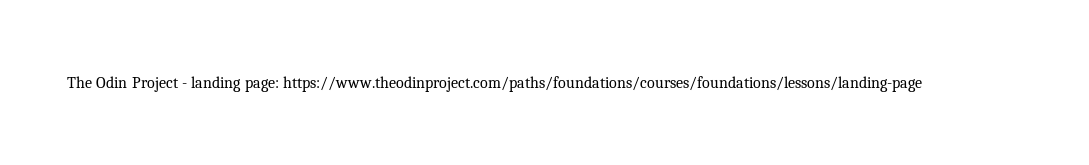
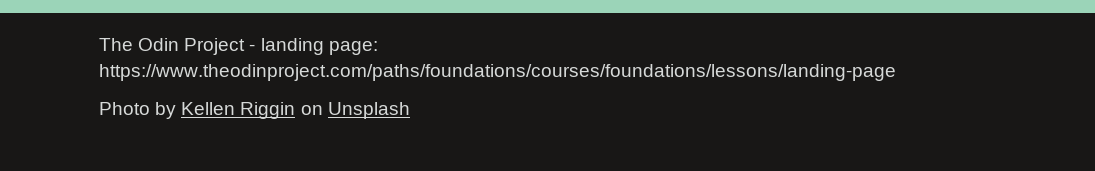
(922, 84) none -> [99,102,410,119] // Photo by Kellen Riggin on Unsplash

